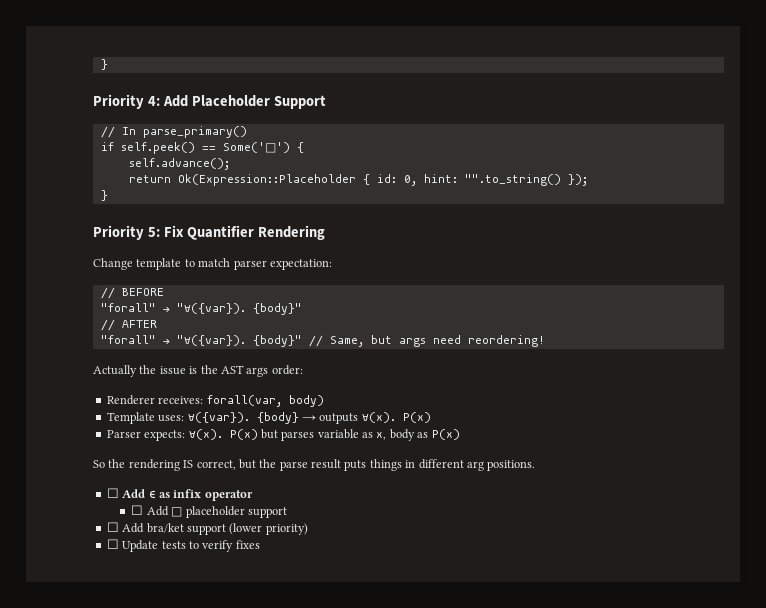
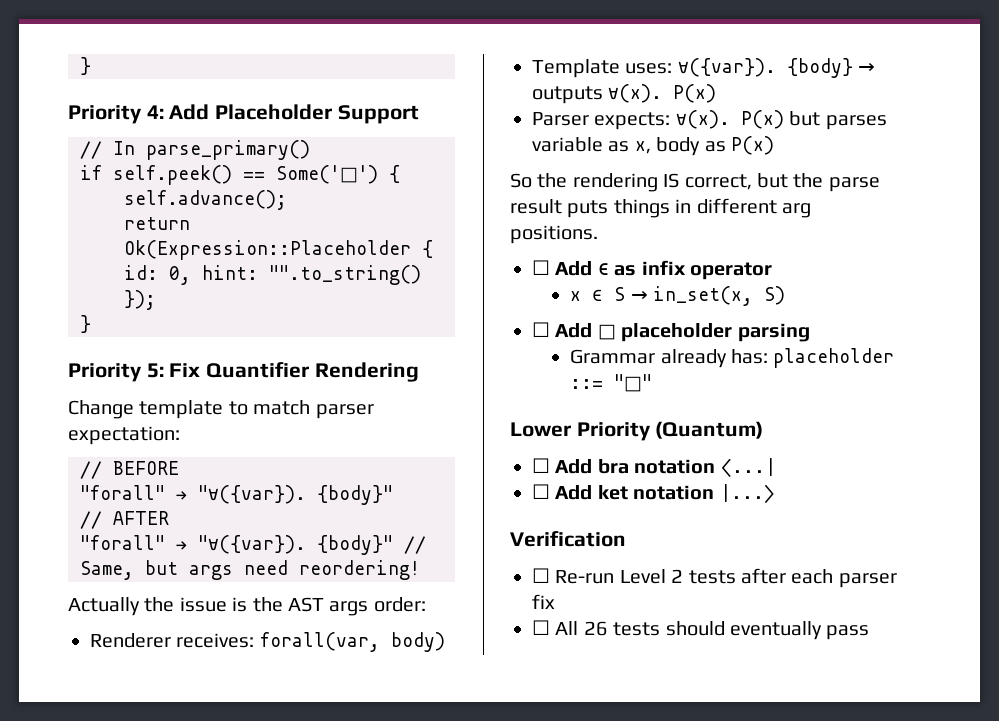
[131,505,287,518] [106,522,308,535] [106,539,260,552] ☐ Add □ placeholder support // ☐ Add bra/ket support (lower priority) // ☐ Update tests to verify fixes -> [570,286,785,306] [532,322,810,342] [570,348,895,368] [570,374,653,392] [510,421,764,441] [532,458,776,478] [532,484,775,504] [510,531,626,547] [532,568,897,588] [532,594,555,609] [532,620,870,640] x ∈ S → in_set(x, S) // ☐ Add □ placeholder parsing // Grammar already has: placeholder ::= "□" // Lower Priority (Quantum) // ☐ Add bra notation ⟨...| // ☐ Add ket notation |...⟩ // Verification // ☐ Re-run Level 2 tests after each parser fix // ☐ All 26 tests should eventually pass

